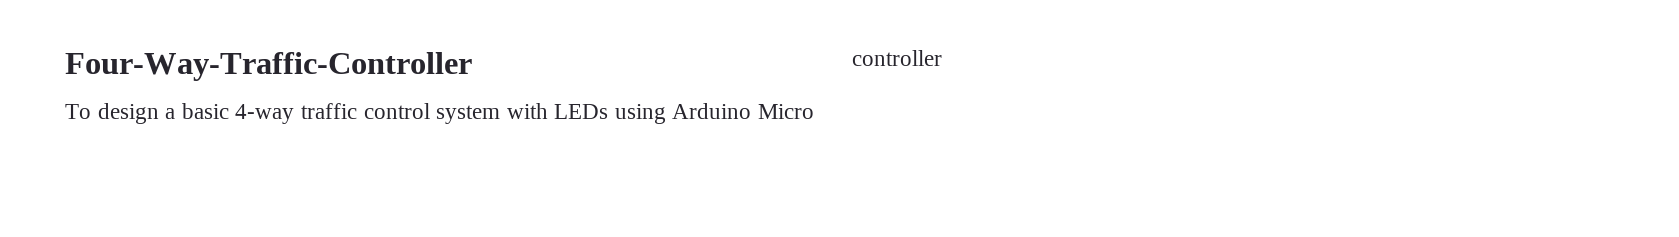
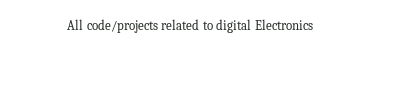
[65,52,472,81] [65,103,814,124] [852,50,942,66] Four-Way-Traffic-Controller // To design a basic 4-way traffic control system with LEDs using Arduino Micro controller -> [67,19,313,33] All code/projects related to digital Electronics

